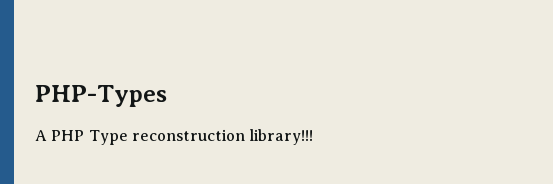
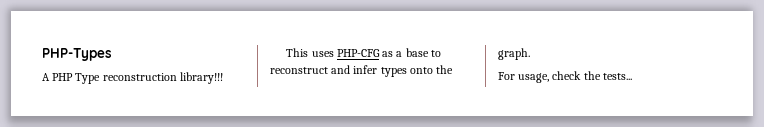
(314, 137) none -> [286,48,441,57] [270,65,454,77] [498,48,530,60] [498,71,632,83] // This uses PHP-CFG as a base to reconstruct and infer types onto the graph. // For usage, check the tests...

